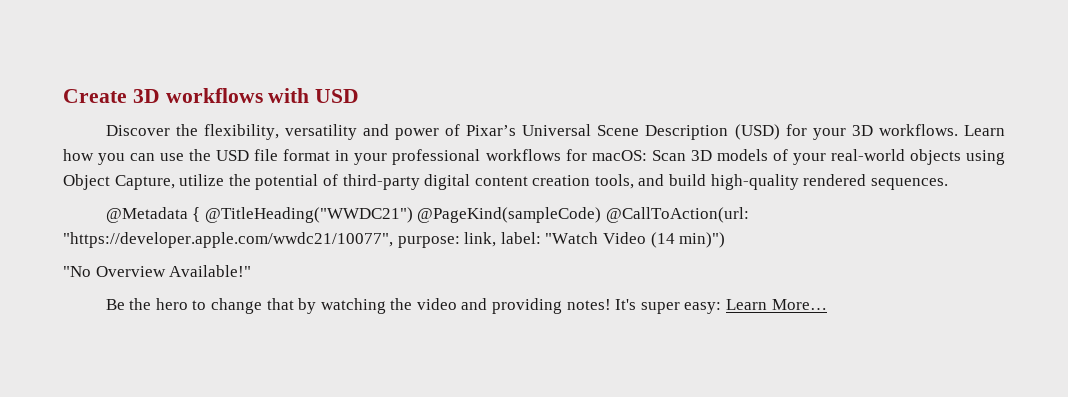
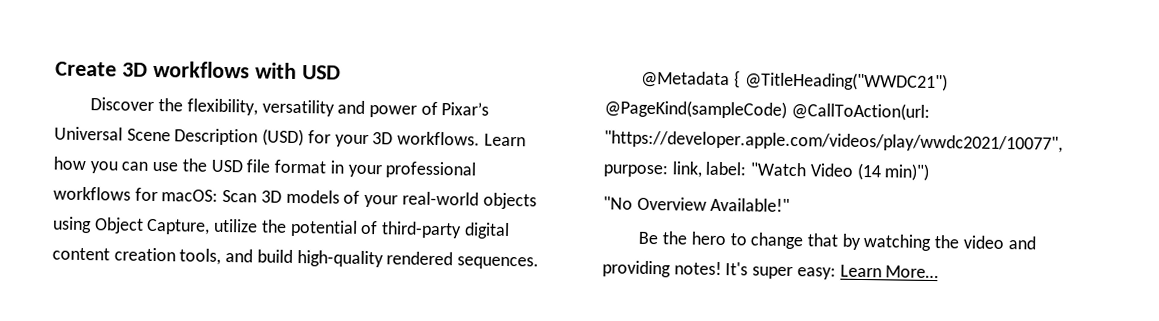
[63,232,393,248] "https://developer.apple.com/wwdc21/10077", -> [604,130,1063,153] "https://developer.apple.com/videos/play/wwdc2021/10077",

